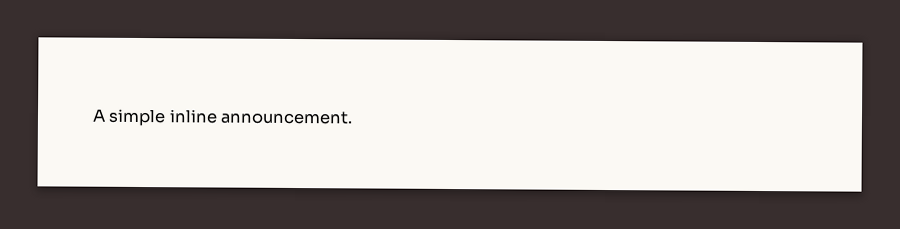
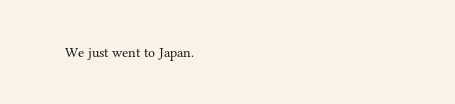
[92,108,354,127] A simple inline announcement. -> [65,48,194,61] We just went to Japan.

